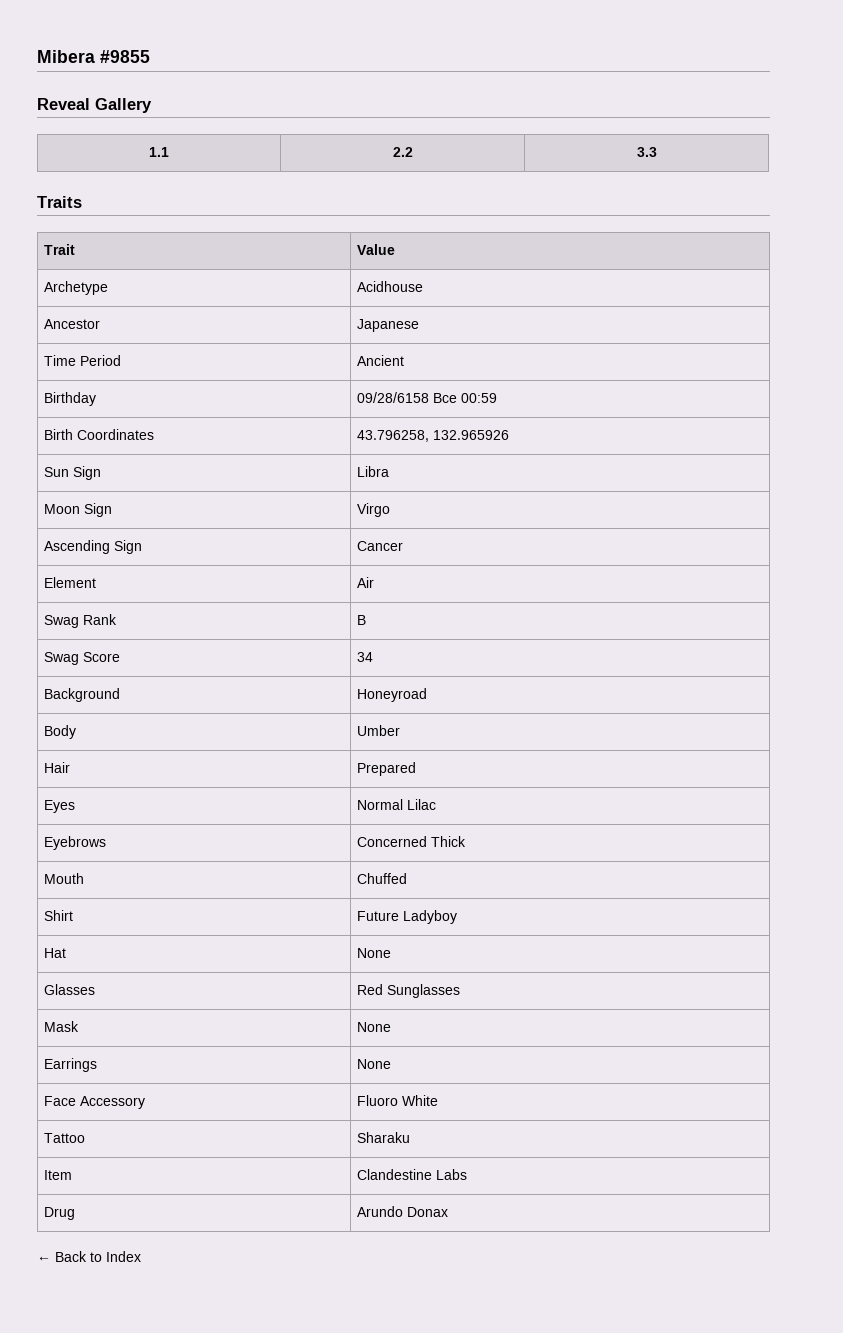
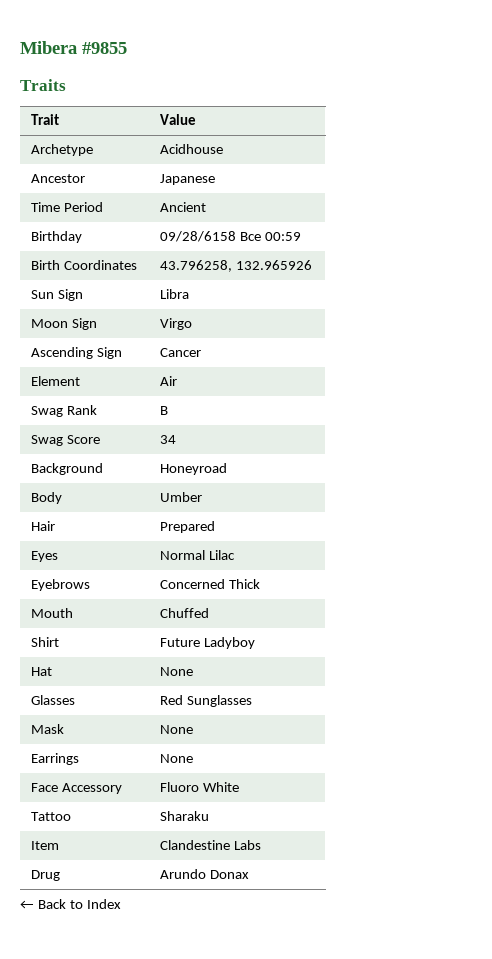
[37,98,152,113] [149,147,169,157] [392,147,413,157] [636,147,657,157] // Reveal Gallery // 1.1 | 2.2 | 3.3 -> (127, 48) none

